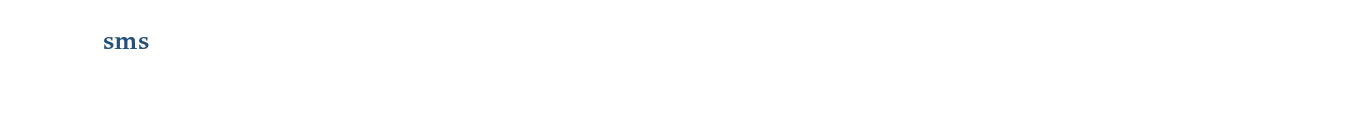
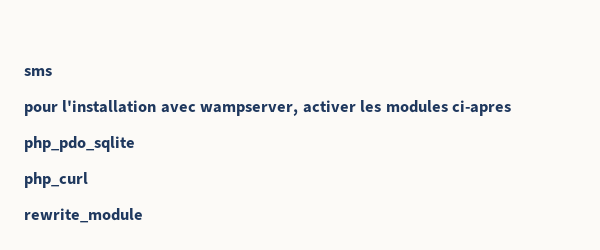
(149, 43) none -> [24,100,512,116] [24,136,135,152] [24,172,88,188] [24,208,143,223] // pour l'installation avec wampserver, activer les modules ci-apres // php_pdo_sqlite // php_curl // rewrite_module

